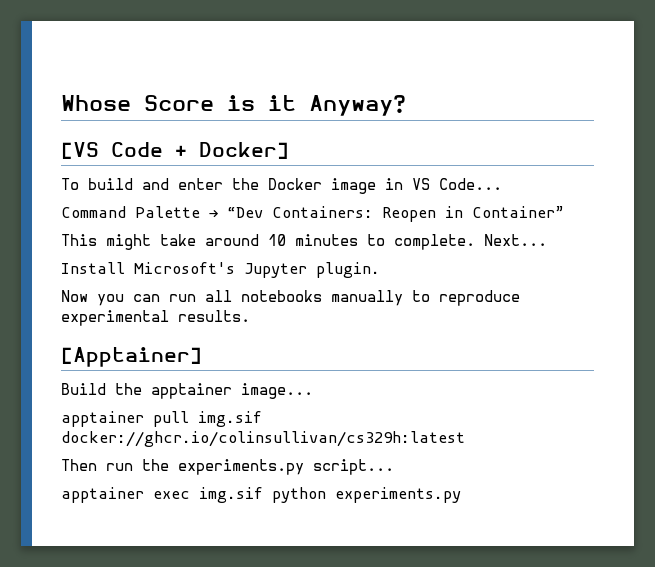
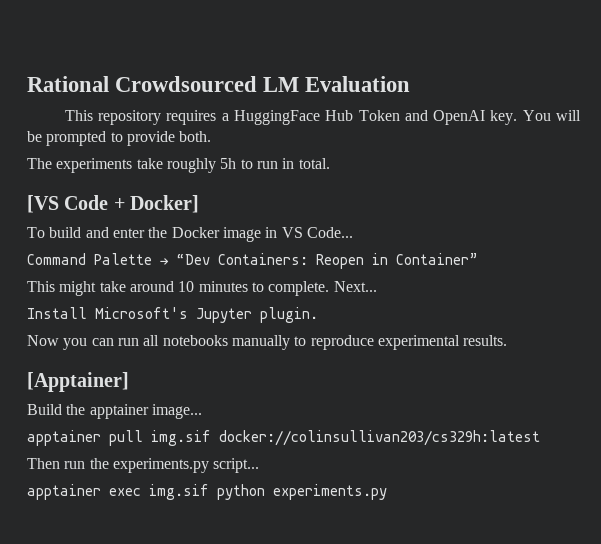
[61,95,406,116] Whose Score is it Anyway? -> [27,76,411,92] [64,110,581,125] [27,131,212,146] [27,158,330,173] Rational Crowdsourced LM Evaluation // This repository requires a HuggingFace Hub Token and OpenAI key. You will be prompted to provide both. // The experiments take roughly 5h to run in total.
[61,431,465,447] docker://ghcr.io/colinsullivan/cs329h:latest -> [219,430,540,446] docker://colinsullivan203/cs329h:latest

